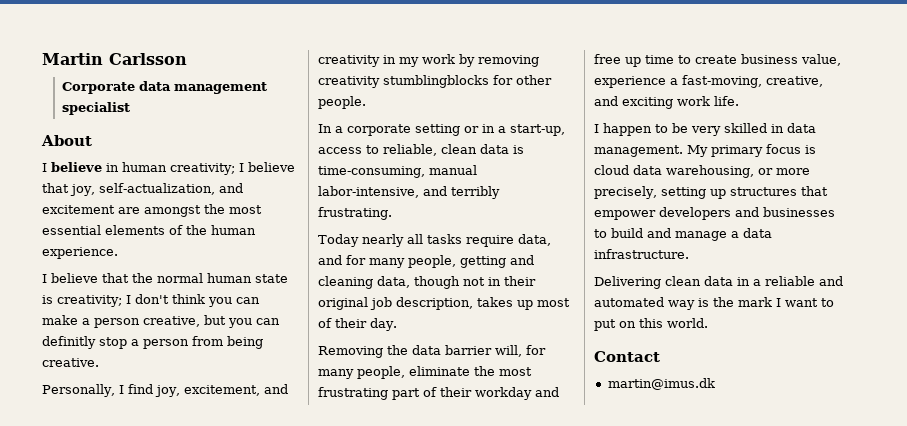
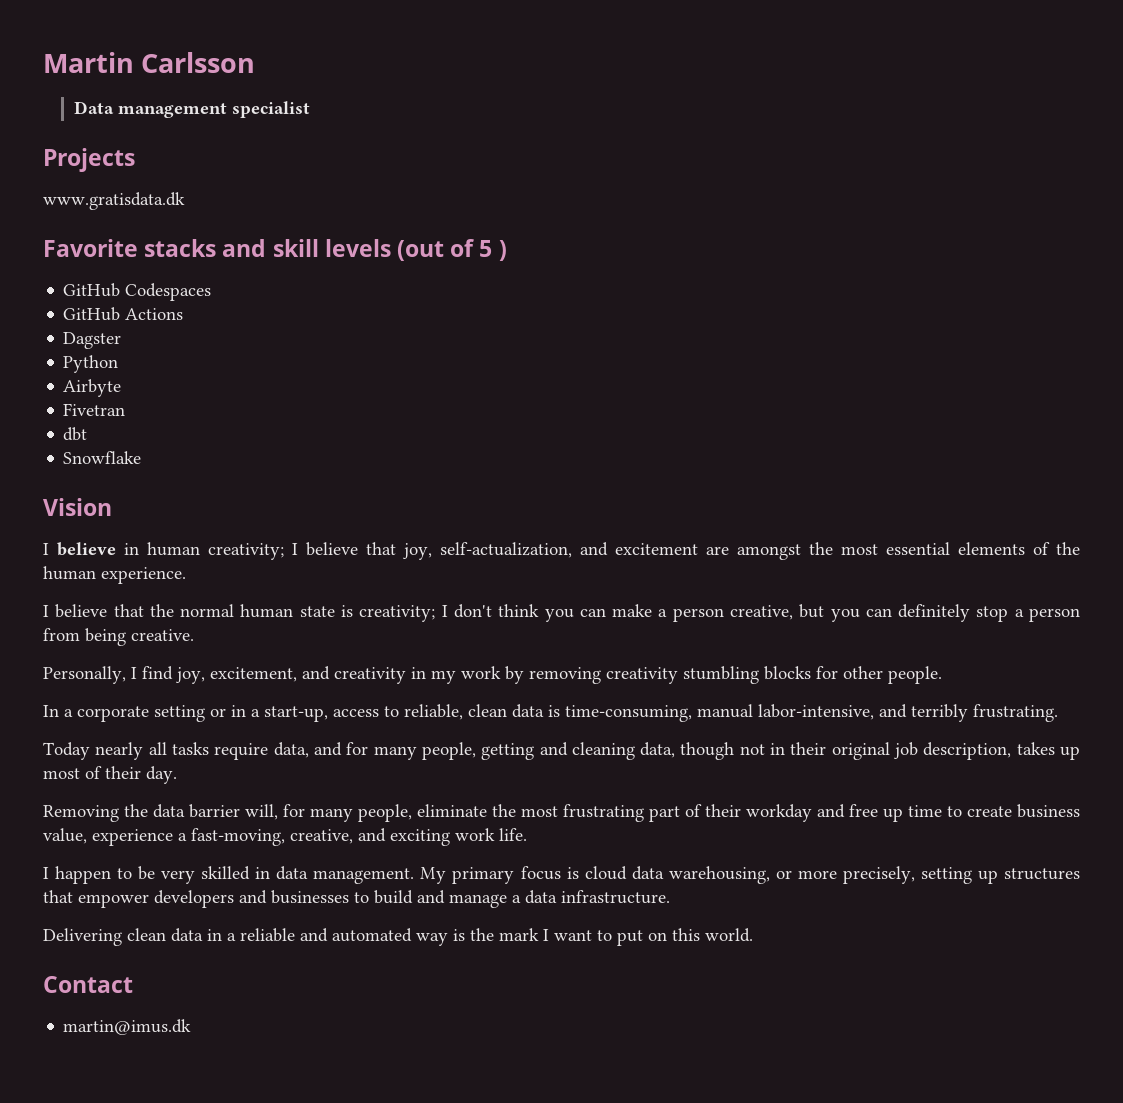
[61,81,171,94] Corporate data -> [74,101,115,114] Data
[41,135,92,146] About -> [43,148,135,172] [43,192,185,210] [43,239,507,261] [63,283,212,301] [63,307,184,321] [63,332,122,349] [63,355,119,373] [63,379,122,397] [63,403,126,416] [63,427,88,441] [63,451,142,464] [43,498,112,516] Projects // www.gratisdata.dk // Favorite stacks and skill levels (out of 5 ) // GitHub Codespaces // GitHub Actions // Dagster // Python // Airbyte // Fivetran // dbt // Snowflake // Vision
[42,336,96,349] definitly -> [898,604,971,622] definitely
[383,75,489,88] stumblingblocks -> [683,666,811,684] stumbling blocks

